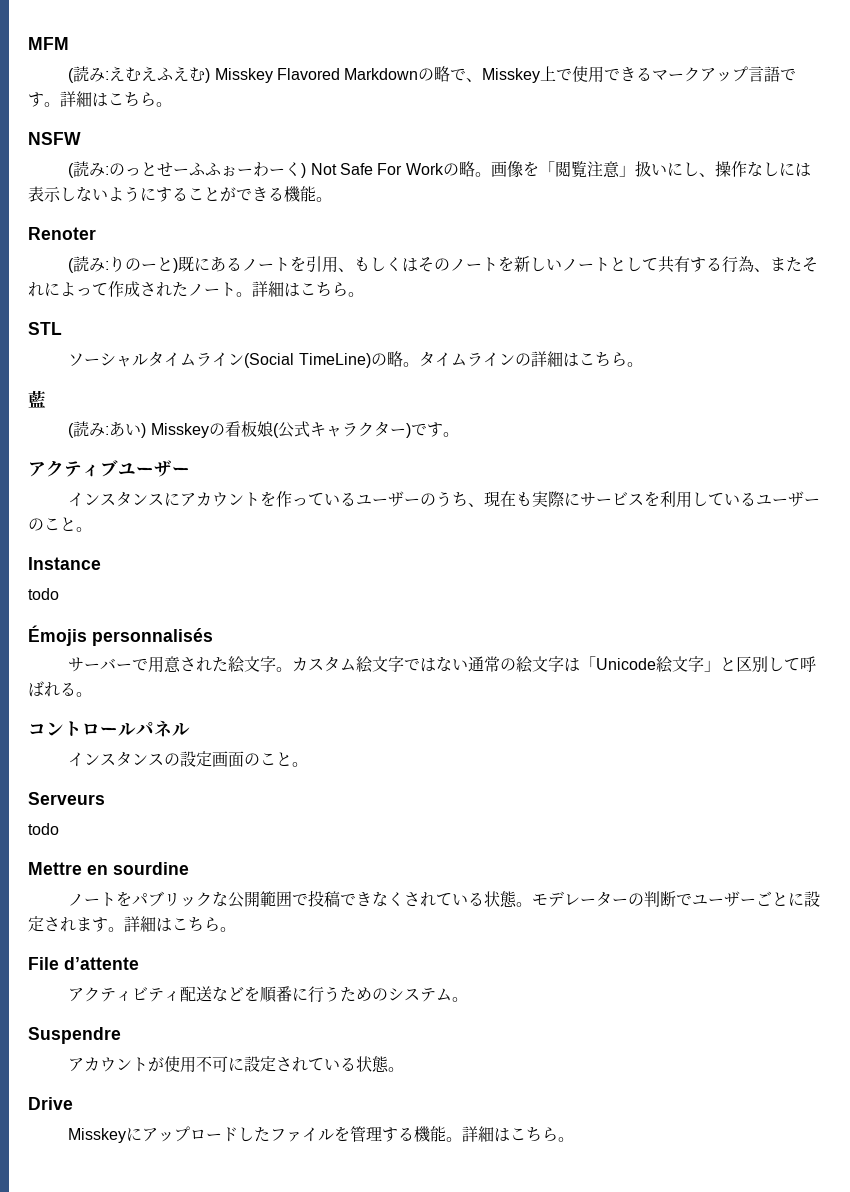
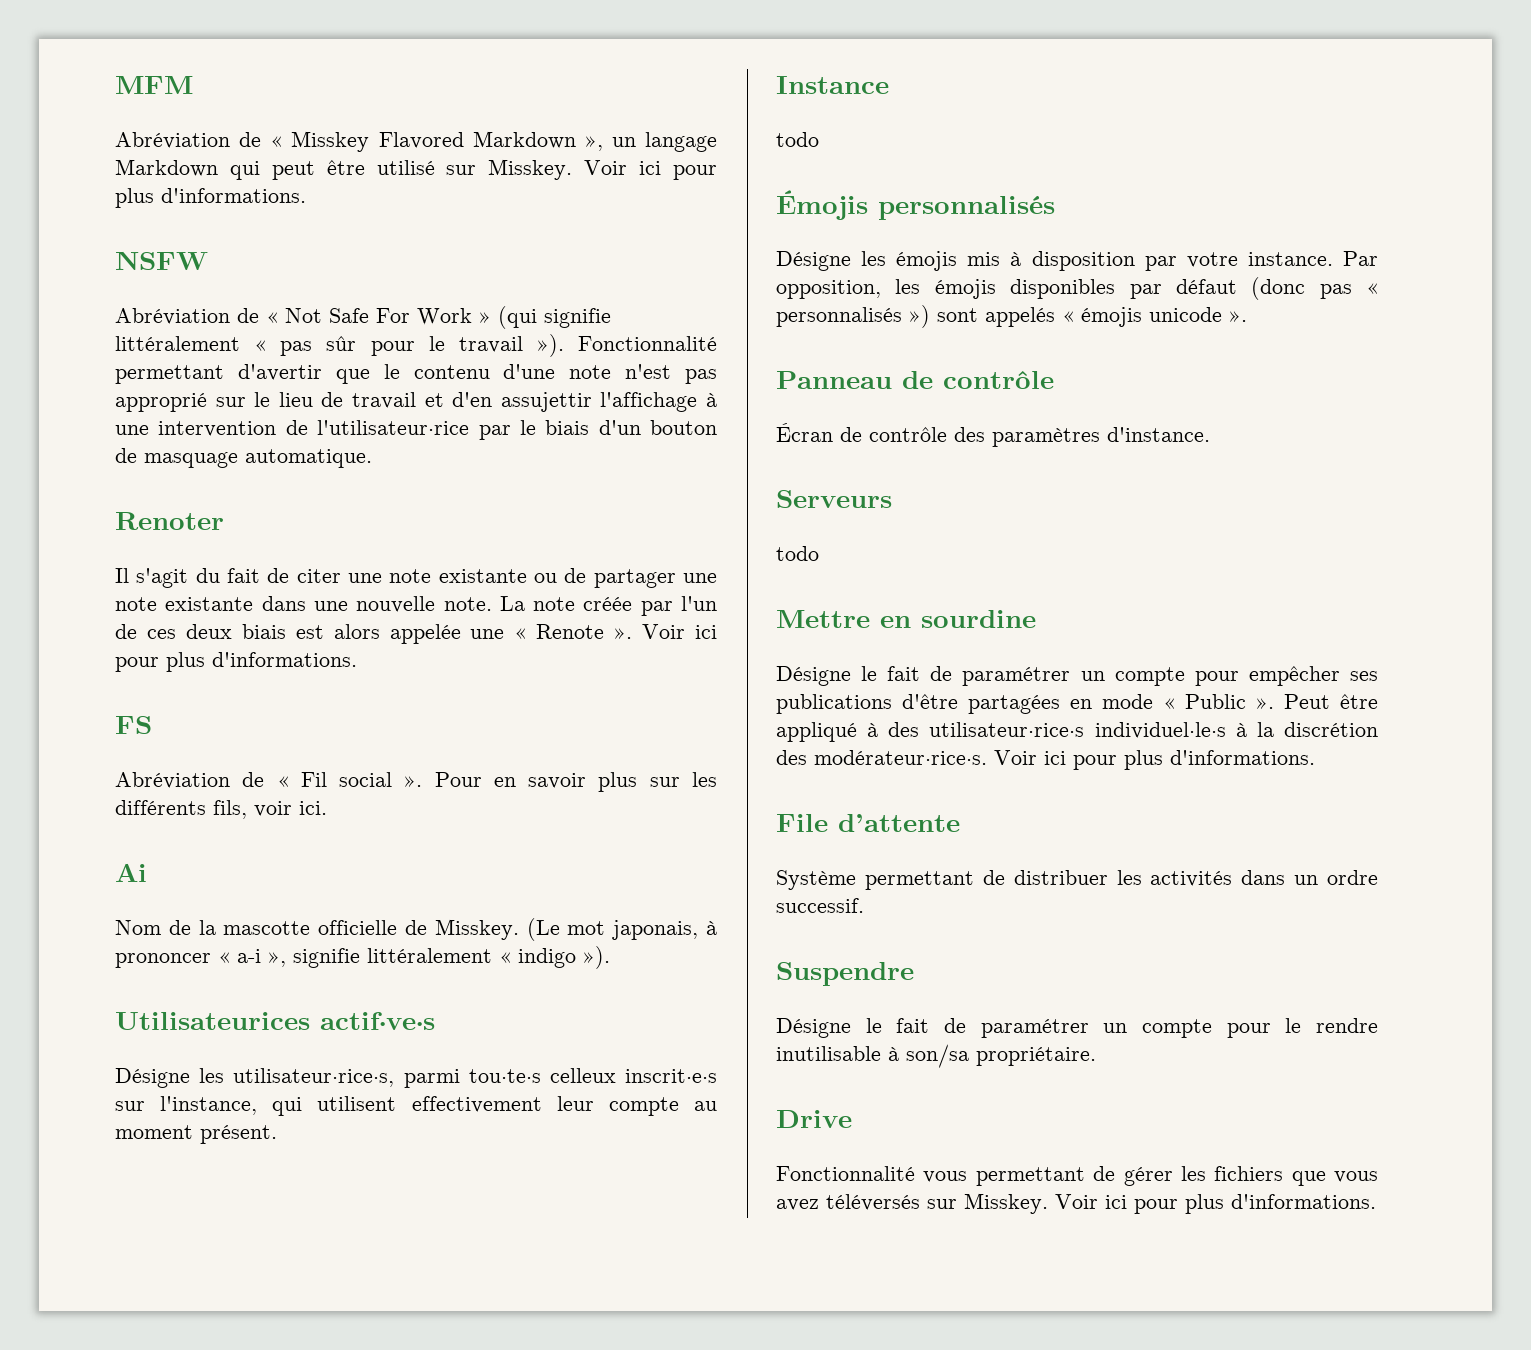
[68,66,797,83] [28,91,172,107] [28,132,81,145] [68,161,811,178] [28,186,332,202] [28,227,96,240] [68,256,819,273] [28,281,364,297] [28,322,62,335] [68,351,643,368] [28,390,46,408] [68,421,459,438] [28,460,190,477] [68,491,821,508] [28,517,92,532] [28,557,101,570] [28,588,59,600] [28,625,213,646] [68,656,817,673] [28,681,92,697] [28,720,190,737] [68,751,309,767] (読み:えむえふえむ) Misskey Flavored Markdownの略で、Misskey上で使用できるマークアップ言語です。詳細はこちら。 // NSFW // (読み:のっとせーふふぉーわーく) Not Safe For Workの略。画像を「閲覧注意」扱いにし、操作なしには表示しないようにすることができる機能。 // Renoter // (読み:りのーと)既にあるノートを引用、もしくはそのノートを新しいノートとして共有する行為、またそれによって作成されたノート。詳細はこちら。 // STL // ソーシャルタイムライン(Social TimeLine)の略。タイムラインの詳細はこちら。 // 藍 // (読み:あい) Misskeyの看板娘(公式キャラクター)です。 // アクティブユーザー // インスタンスにアカウントを作っているユーザーのうち、現在も実際にサービスを利用しているユーザーのこと。 // Instance // todo // Émojis personnalisés // サーバーで用意された絵文字。カスタム絵文字ではない通常の絵文字は「Unicode絵文字」と区別して呼ばれる。 // コントロールパネル // インスタンスの設定画面のこと。 -> [115,131,717,152] [115,159,718,180] [115,188,306,208] [115,251,208,270] [115,306,611,329] [115,334,717,357] [115,364,717,384] [115,392,718,412] [115,420,717,440] [115,448,372,468] [115,512,224,530] [115,568,717,588] [115,596,717,616] [115,624,717,644] [115,652,357,672] [115,716,152,734] [115,772,717,792] [115,800,327,819] [115,863,147,882] [115,918,717,941] [115,946,610,969] [115,1012,435,1030] [115,1068,718,1088] [115,1096,717,1116] [115,1125,277,1144] [776,76,889,94] [776,132,819,147] [776,190,1055,220] [776,251,1378,271] [776,277,1378,300] [776,305,1247,328] [776,371,1054,389] [776,423,1210,447] Abréviation de « Misskey Flavored Markdown », un langage Markdown qui peut être utilisé sur Misskey. Voir ici pour plus d'informations. // NSFW // Abréviation de « Not Safe For Work » (qui signifie littéralement « pas sûr pour le travail »). Fonctionnalité permettant d'avertir que le contenu d'une note n'est pas approprié sur le lieu de travail et d'en assujettir l'affichage à une intervention de l'utilisateur·rice par le biais d'un bouton de masquage automatique. // Renoter // Il s'agit du fait de citer une note existante ou de partager une note existante dans une nouvelle note. La note créée par l'un de ces deux biais est alors appelée une « Renote ». Voir ici pour plus d'informations. // FS // Abréviation de « Fil social ». Pour en savoir plus sur les différents fils, voir ici. // Ai // Nom de la mascotte officielle de Misskey. (Le mot japonais, à prononcer « a-i », signifie littéralement « indigo »). // Utilisateurices actif·ve·s // Désigne les utilisateur·rice·s, parmi tou·te·s celleux inscrit·e·s sur l'instance, qui utilisent effectivement leur compte au moment présent. // Instance // todo // Émojis personnalisés // Désigne les émojis mis à disposition par votre instance. Par opposition, les émojis disponibles par défaut (donc pas « personnalisés ») sont appelés « émojis unicode ». // Panneau de contrôle // Écran de contrôle des paramètres d'instance.
[68,890,821,908] [28,916,236,932] [28,957,139,970] [68,986,469,1003] [28,1027,121,1044] [68,1056,405,1073] [28,1097,73,1110] [68,1126,575,1143] ノートをパブリックな公開範囲で投稿できなくされている状態。モデレーターの判断でユーザーごとに設定されます。詳細はこちら。 // File d’attente // アクティビティ配送などを順番に行うためのシステム。 // Suspendre // アカウントが使用不可に設定されている状態。 // Drive // Misskeyにアップロードしたファイルを管理する機能。詳細はこちら。 -> [776,666,1378,686] [776,694,1378,714] [776,722,1378,742] [776,750,1315,770] [776,814,960,832] [776,870,1378,890] [776,898,864,913] [776,962,914,986] [776,1018,1378,1038] [776,1044,1096,1068] [776,1110,852,1128] [776,1166,1378,1186] [776,1193,1376,1214] Désigne le fait de paramétrer un compte pour empêcher ses publications d'être partagées en mode « Public ». Peut être appliqué à des utilisateur·rice·s individuel·le·s à la discrétion des modérateur·rice·s. Voir ici pour plus d'informations. // File d’attente // Système permettant de distribuer les activités dans un ordre successif. // Suspendre // Désigne le fait de paramétrer un compte pour le rendre inutilisable à son/sa propriétaire. // Drive // Fonctionnalité vous permettant de gérer les fichiers que vous avez téléversés sur Misskey. Voir ici pour plus d'informations.

